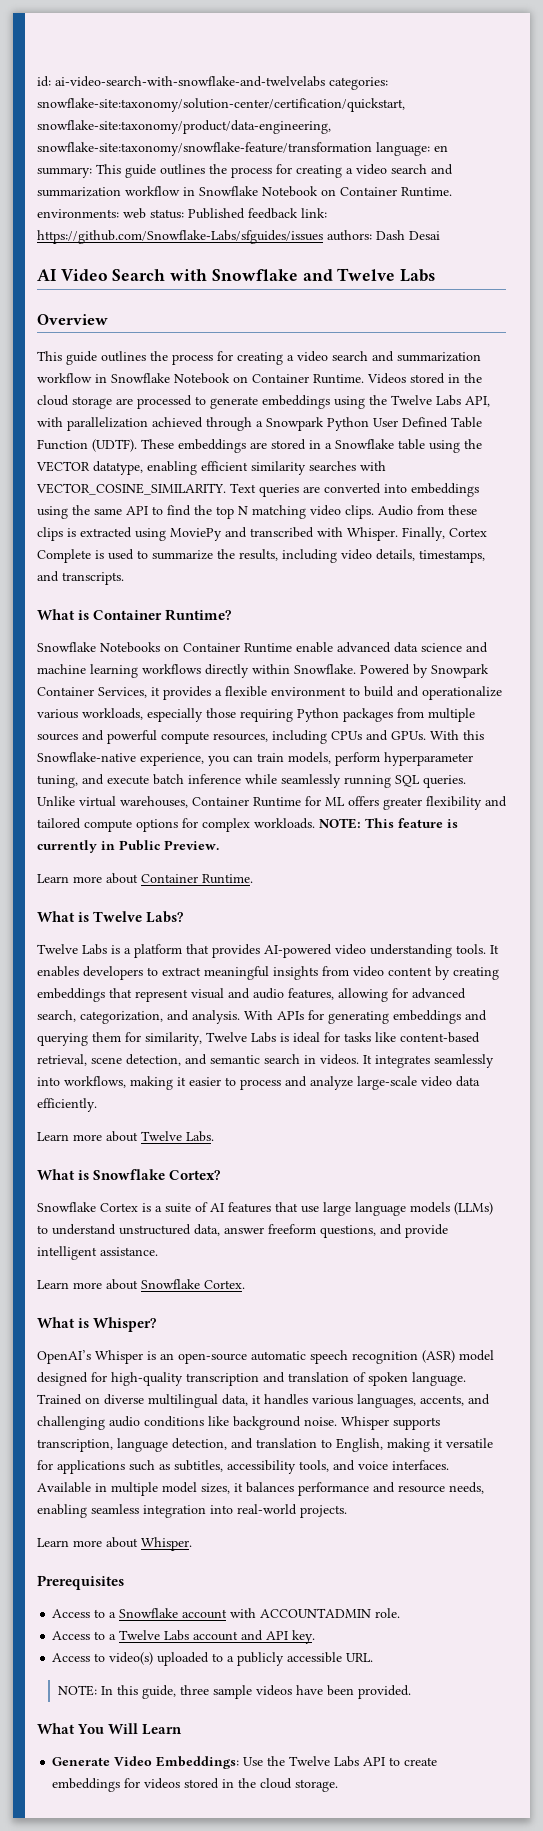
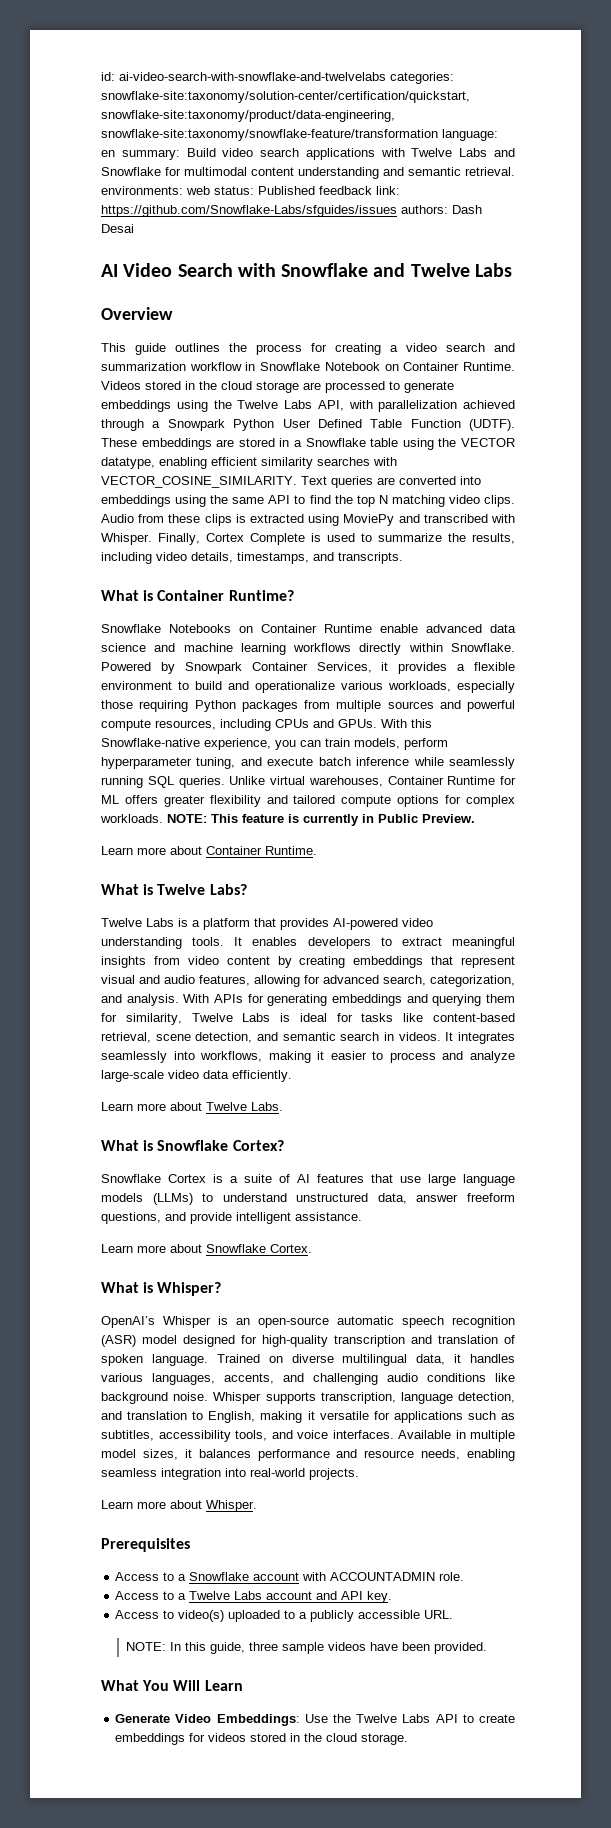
[96,164,453,178] [37,186,452,197] This guide outlines the process for creating a video search and summarization workflow in Snowflake Notebook on Container Runtime. -> [186,148,515,160] [101,167,515,179] Build video search applications with Twelve Labs and Snowflake for multimodal content understanding and semantic retrieval.

